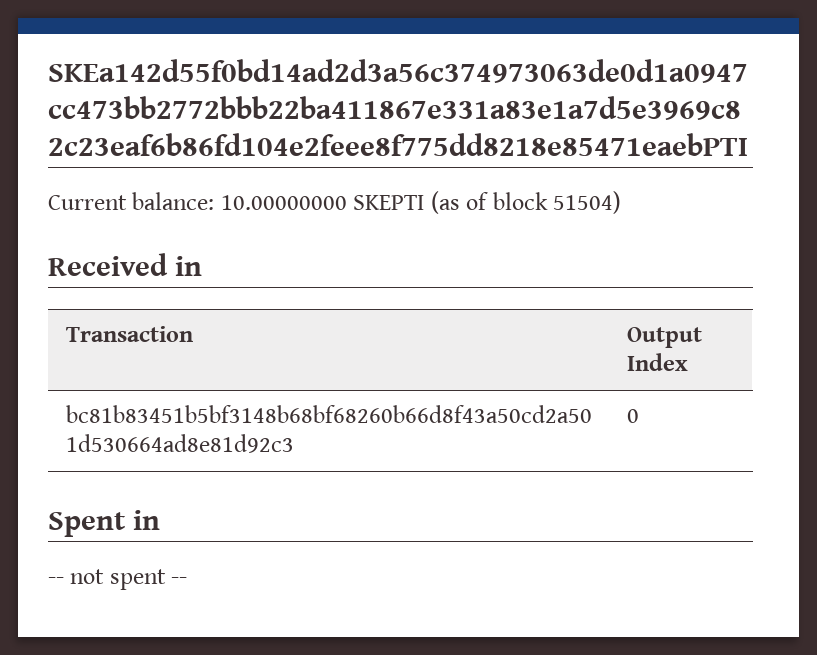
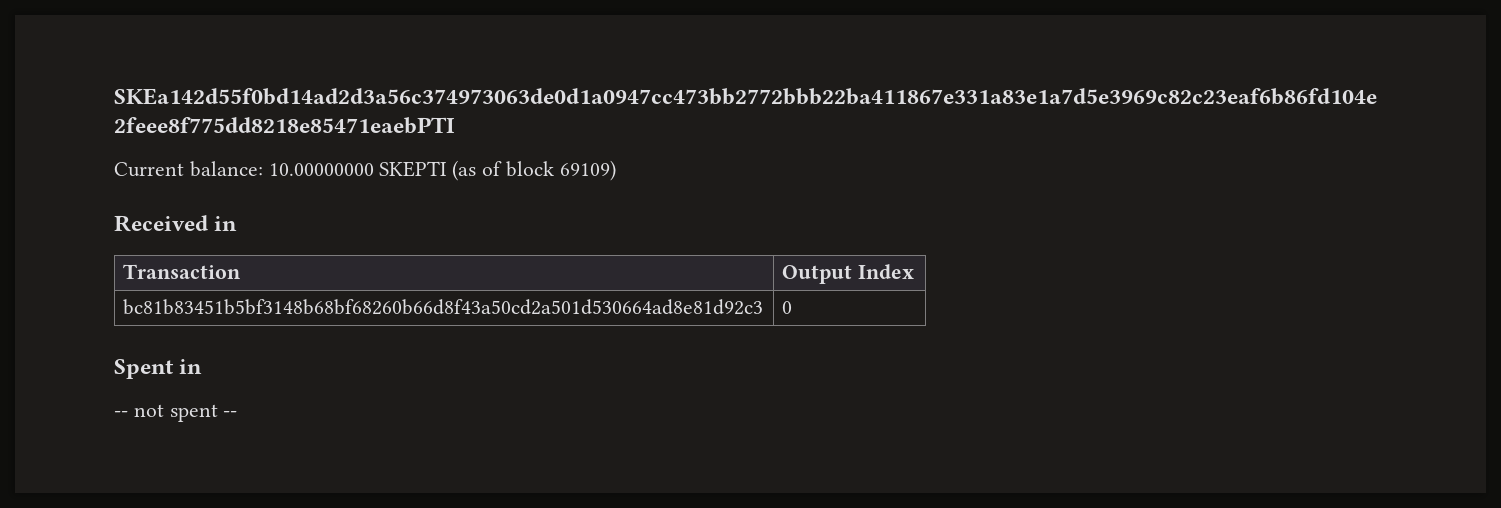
[553,191,622,214] 51504) -> [559,160,616,181] 69109)

